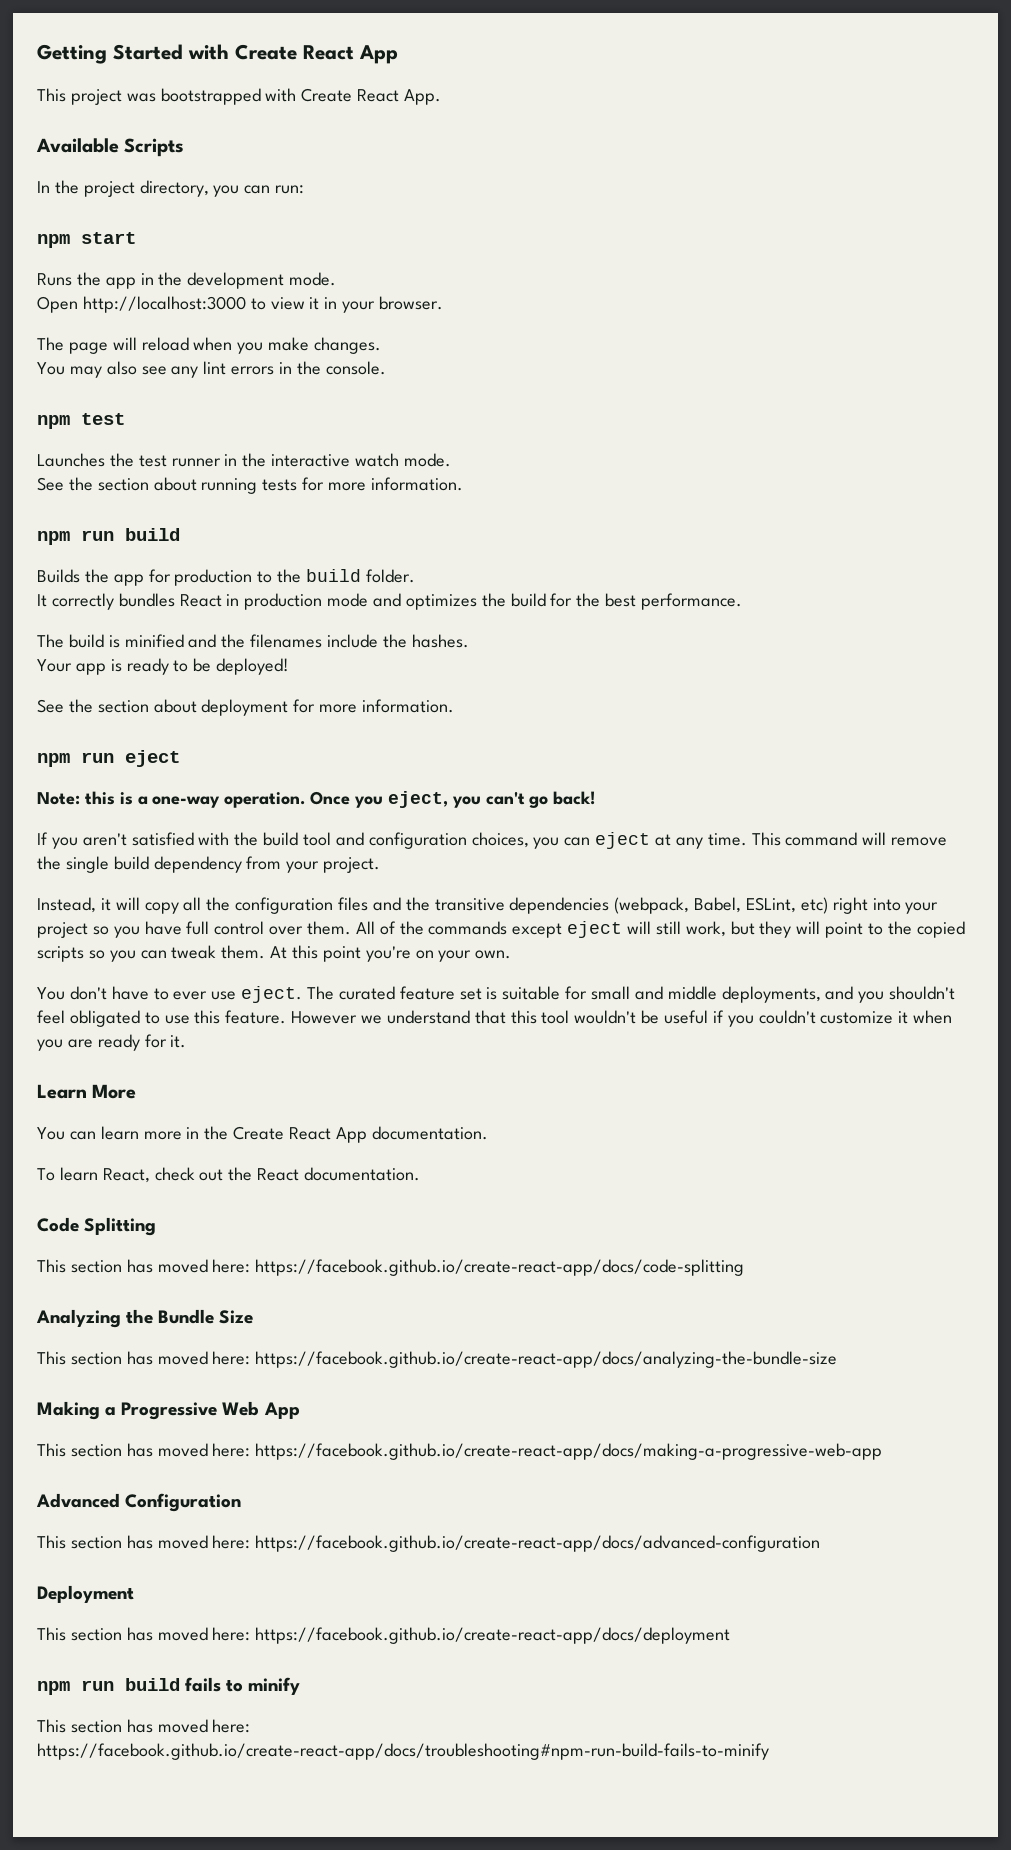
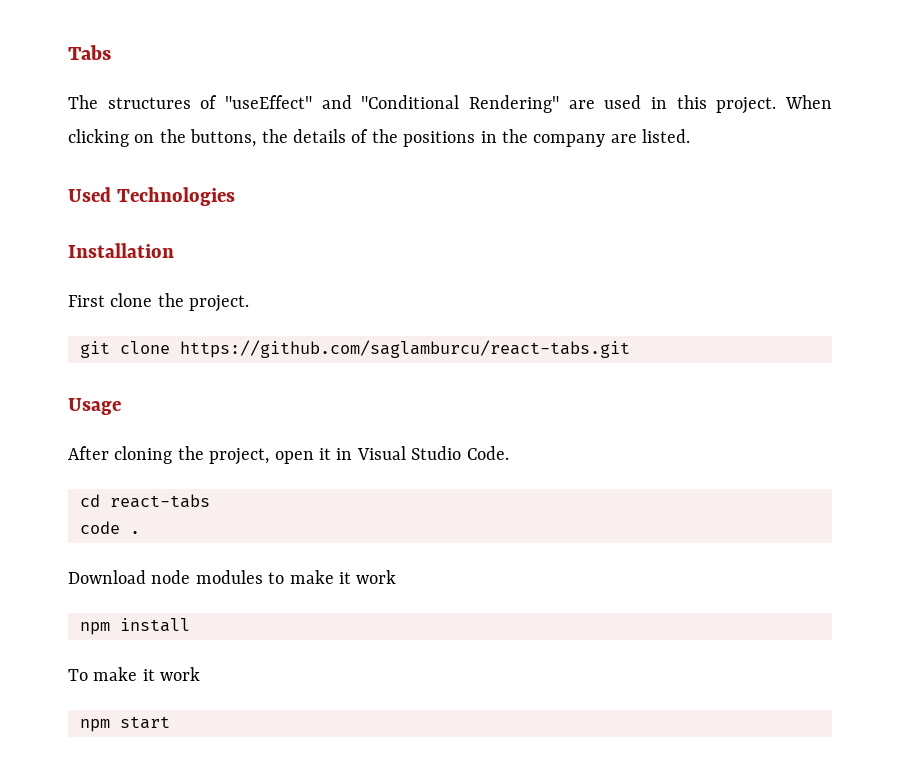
[37,44,398,64] [37,88,442,105] [36,138,185,157] [37,180,305,197] [37,232,136,248] [37,272,337,289] [37,296,444,313] [37,337,382,354] [37,361,386,378] [37,413,125,429] [37,453,451,467] [37,477,463,494] [37,528,180,545] [37,569,415,586] [37,593,743,610] [37,634,469,648] [37,658,290,675] [37,699,455,716] [37,750,180,767] [37,791,596,808] [37,832,948,849] [37,856,381,873] [37,897,939,914] [37,921,965,938] [37,945,512,962] [37,986,956,1003] [37,1010,953,1027] [37,1034,187,1051] [37,1084,137,1099] [37,1126,488,1143] [37,1167,421,1183] [37,1217,157,1236] [37,1259,745,1276] [36,1309,254,1328] [37,1351,838,1368] [37,1401,300,1420] [37,1443,883,1460] [36,1493,242,1512] [37,1535,821,1552] [37,1585,134,1603] [37,1627,731,1644] [37,1677,301,1695] [37,1719,251,1733] [37,1743,769,1760] Getting Started with Create React App // This project was bootstrapped with Create React App. // Available Scripts // In the project directory, you can run: // npm start // Runs the app in the development mode. // Open http://localhost:3000 to view it in your browser. // The page will reload when you make changes. // You may also see any lint errors in the console. // npm test // Launches the test runner in the interactive watch mode. // See the section about running tests for more information. // npm run build // Builds the app for production to the build folder. // It correctly bundles React in production mode and optimizes the build for the best performance. // The build is minified and the filenames include the hashes. // Your app is ready to be deployed! // See the section about deployment for more information. // npm run eject // Note: this is a one-way operation. Once you eject, you can't go back! // If you aren't satisfied with the build tool and configuration choices, you can eject at any time. This command will remove the single build dependency from your project. // Instead, it will copy all the configuration files and the transitive dependencies (webpack, Babel, ESLint, etc) right into your project so you have full control over them. All of the commands except eject will still work, but they will point to the copied scripts so you can tweak them. At this point you're on your own. // You don't have to ever use eject. The curated feature set is suitable for small and middle deployments, and you shouldn't feel obligated to use this feature. However we understand that this tool wouldn't be useful if you couldn't customize it when you are ready for it. // Learn More // You can learn more in the Create React App documentation. // To learn React, check out the React documentation. // Code Splitting // This section has moved here: https://facebook.github.io/create-react-app/docs/code-splitting // Analyzing the Bundle Size // This section has moved here: https://facebook.github.io/create-react-app/docs/analyzing-the-bundle-size // Making a Progressive Web App // This section has moved here: https://facebook.github.io/create-react-app/docs/making-a-progressive-web-app // Advanced Configuration // This section has moved here: https://facebook.github.io/create-react-app/docs/advanced-configuration // Deployment // This section has moved here: https://facebook.github.io/create-react-app/docs/deployment // npm run build fails to minify // This section has moved here: https://facebook.github.io/create-react-app/docs/troubleshooting#npm-run-build-fails-to-minify -> [68,45,111,60] [68,95,832,114] [68,129,691,147] [68,187,235,206] [68,243,174,258] [68,293,250,312] [80,340,630,358] [68,398,121,415] [68,446,509,465] [80,494,210,508] [80,521,140,534] [68,570,397,584] [80,618,190,635] [68,667,201,681] [80,716,170,732] Tabs // The structures of "useEffect" and "Conditional Rendering" are used in this project. When clicking on the buttons, the details of the positions in the company are listed. // Used Technologies // Installation // First clone the project. // git clone https://github.com/saglamburcu/react-tabs.git // Usage // After cloning the project, open it in Visual Studio Code. // cd react-tabs // code . // Download node modules to make it work // npm install // To make it work // npm start

